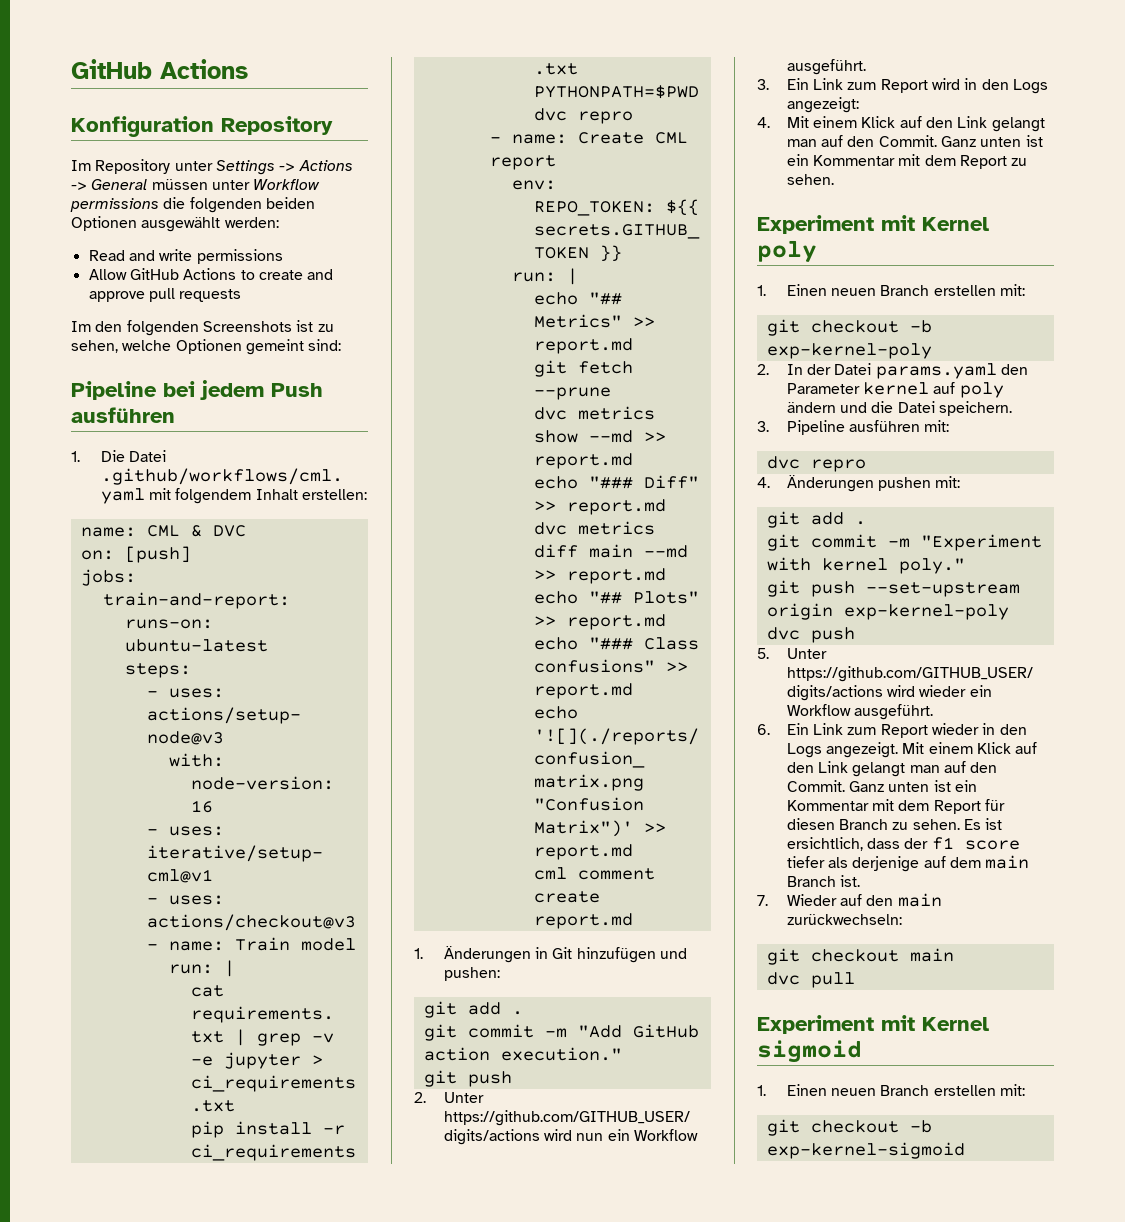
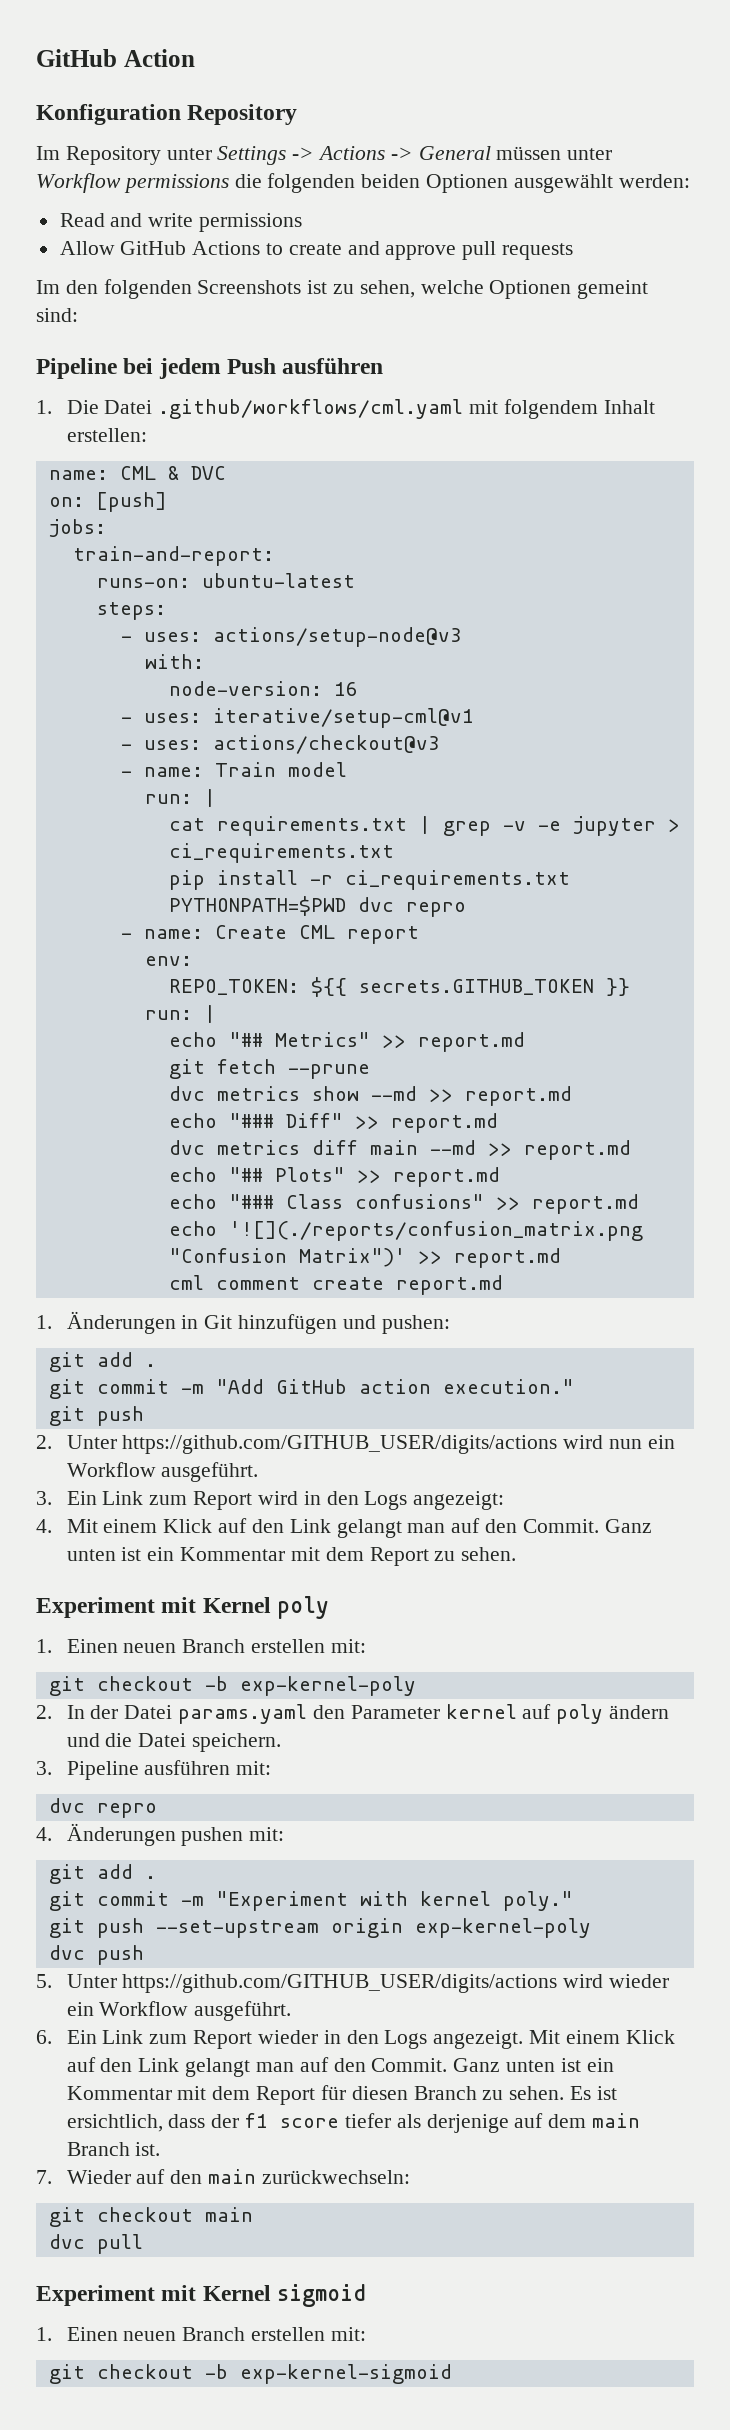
[71,59,248,79] GitHub Actions -> [36,49,195,67] GitHub Action

